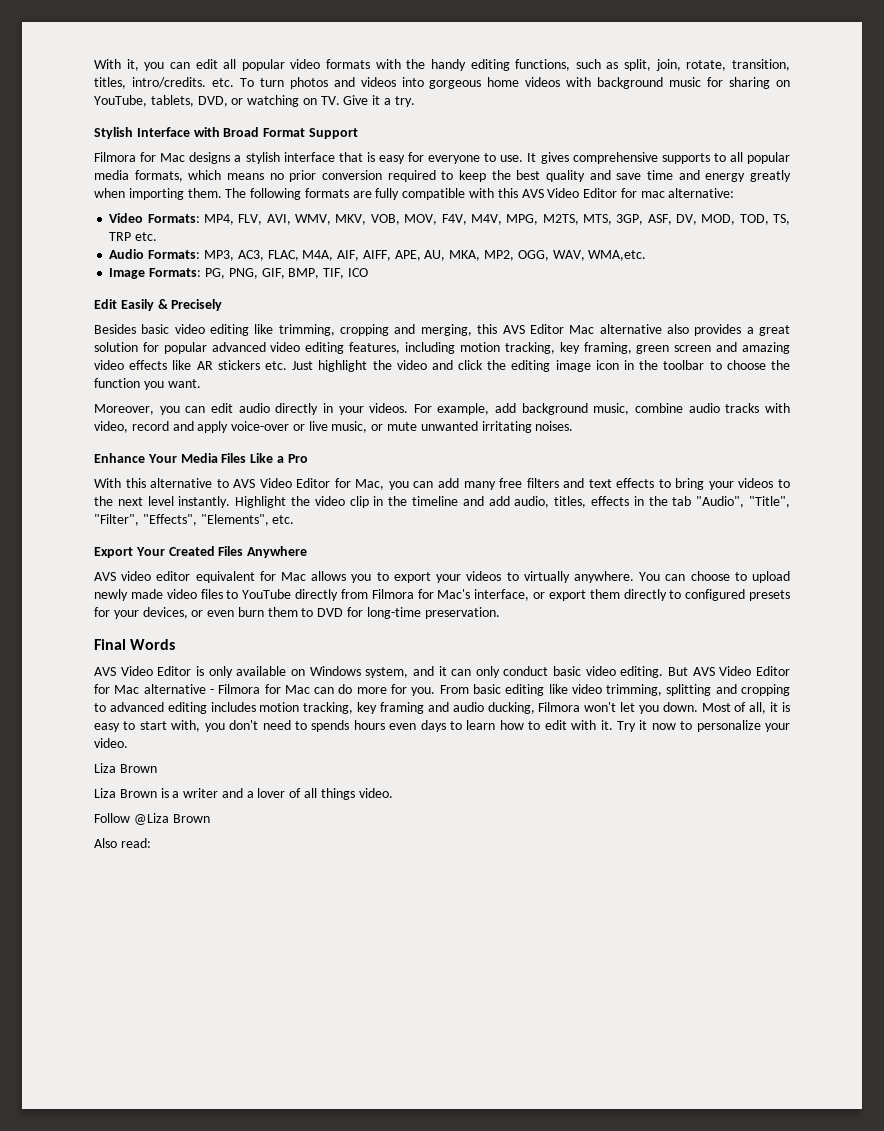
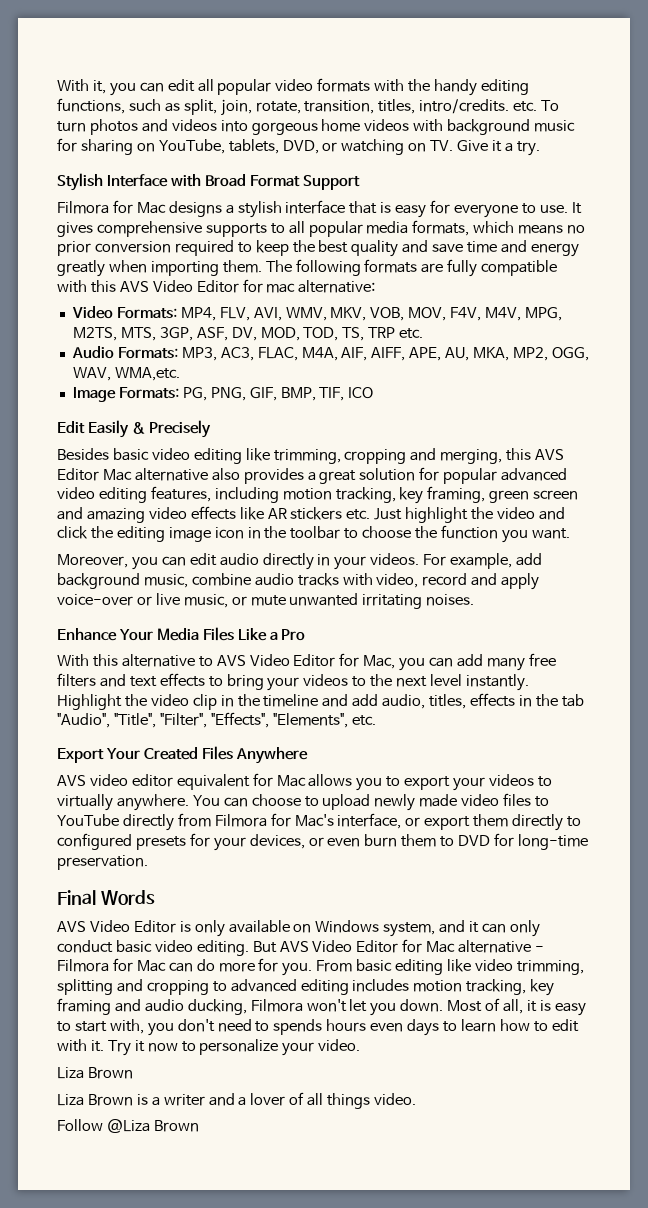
[94,838,151,848] // Also read: -> (199, 1126) none

